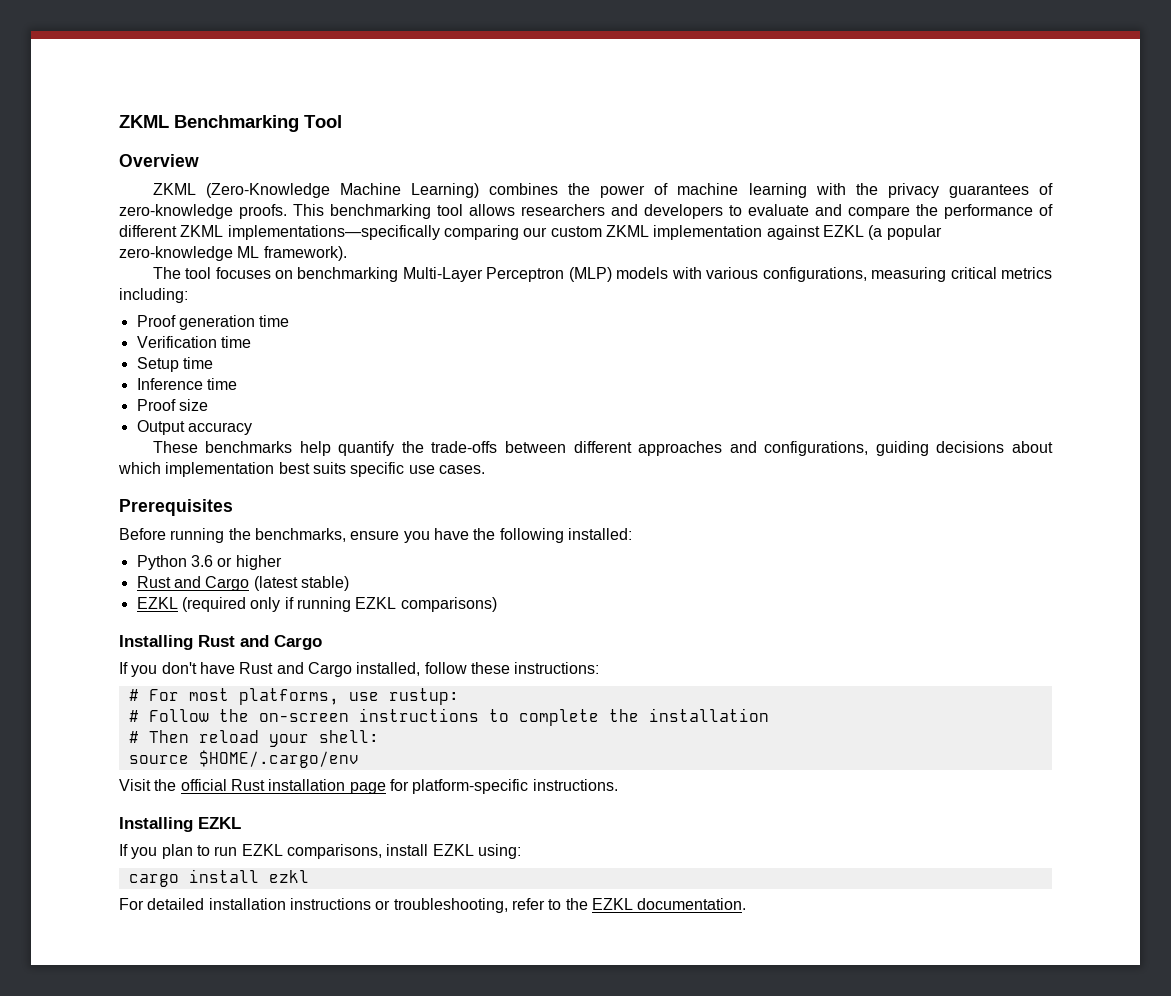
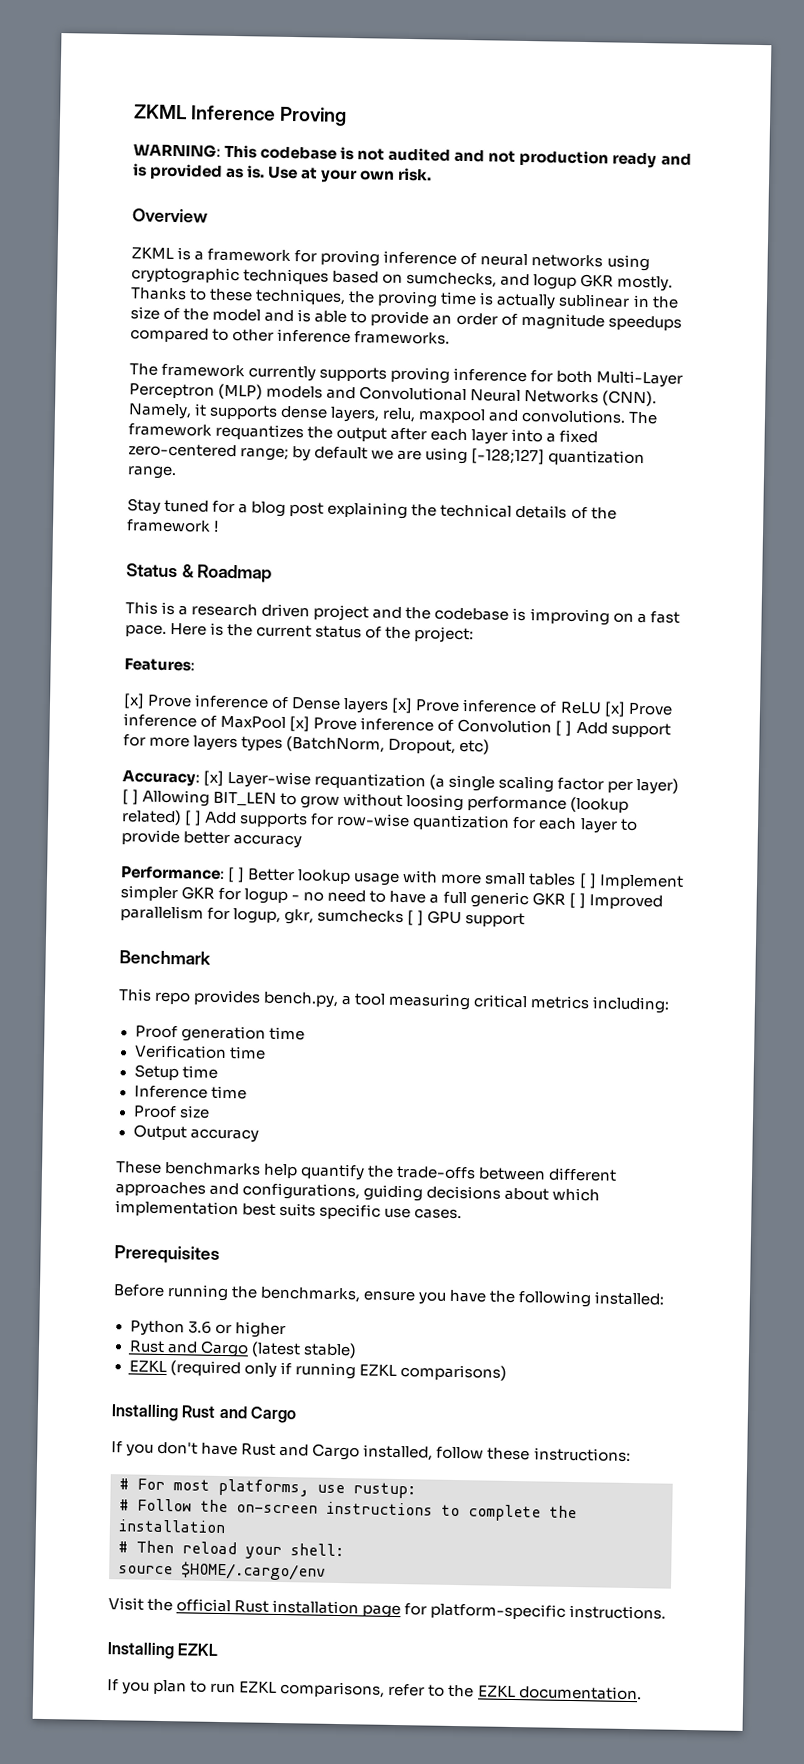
[119,115,342,132] [119,154,199,167] [152,183,1053,198] [119,204,1053,219] [119,225,942,240] [119,246,347,261] [152,267,867,282] ZKML Benchmarking Tool // Overview // ZKML (Zero-Knowledge Machine Learning) combines the power of machine learning with the privacy guarantees of zero-knowledge proofs. This benchmarking tool allows researchers and developers to evaluate and compare the performance of different ZKML implementations—specifically comparing our custom ZKML implementation against EZKL (a popular zero-knowledge ML framework). // The tool focuses on benchmarking Multi-Layer Perceptron (MLP) models with various configurations, -> [134,104,348,126] [133,143,692,169] [133,163,433,184] [132,208,208,223] [131,247,650,272] [131,266,674,292] [130,287,679,310] [130,306,682,331] [130,327,451,345] [129,363,684,388] [129,383,658,407] [128,403,659,425] [128,423,599,445] [128,443,646,467] [127,465,177,480] [127,498,617,520] [126,519,220,533] [126,563,273,583] [125,601,680,626] [125,622,475,644] [124,658,195,672] [123,693,673,717] [123,713,671,738] [123,734,491,755] [122,770,680,795] [122,789,630,813] [121,809,638,834] [121,829,303,849] [121,865,684,890] [120,885,663,910] [120,905,526,928] [119,950,211,965] [118,988,387,1008] ZKML Inference Proving // WARNING: This codebase is not audited and not production ready and is provided as is. Use at your own risk. // Overview // ZKML is a framework for proving inference of neural networks using cryptographic techniques based on sumchecks, and logup GKR mostly. Thanks to these techniques, the proving time is actually sublinear in the size of the model and is able to provide an order of magnitude speedups compared to other inference frameworks. // The framework currently supports proving inference for both Multi-Layer Perceptron (MLP) models and Convolutional Neural Networks (CNN). Namely, it supports dense layers, relu, maxpool and convolutions. The framework requantizes the output after each layer into a fixed zero-centered range; by default we are using [-128;127] quantization range. // Stay tuned for a blog post explaining the technical details of the framework ! // Status & Roadmap // This is a research driven project and the codebase is improving on a fast pace. Here is the current status of the project: // Features: // [x] Prove inference of Dense layers [x] Prove inference of ReLU [x] Prove inference of MaxPool [x] Prove inference of Convolution [ ] Add support for more layers types (BatchNorm, Dropout, etc) // Accuracy: [x] Layer-wise requantization (a single scaling factor per layer) [ ] Allowing BIT_LEN to grow without loosing performance (lookup related) [ ] Add supports for row-wise quantization for each layer to provide better accuracy // Performance: [ ] Better lookup usage with more small tables [ ] Implement simpler GKR for logup - no need to have a full generic GKR [ ] Improved parallelism for logup, gkr, sumchecks [ ] GPU support // Benchmark // This repo provides bench.py, a tool
[386,844,521,859] [128,869,309,887] [119,898,508,913] install EZKL using: // cargo install ezkl // For detailed installation instructions or troubleshooting, -> (386, 1689) none

